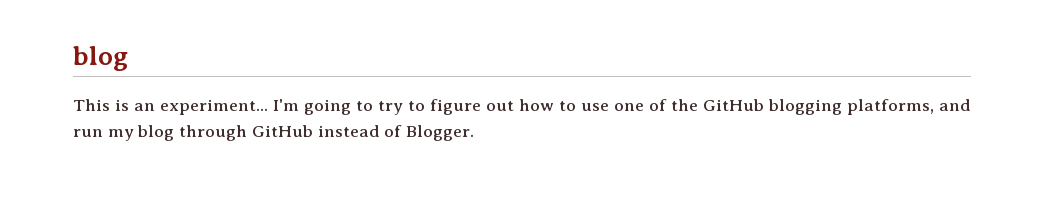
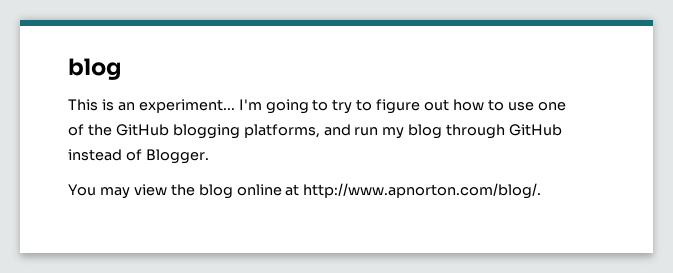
(475, 133) none -> [68,183,542,199] // You may view the blog online at http://www.apnorton.com/blog/.

